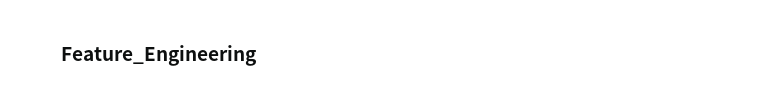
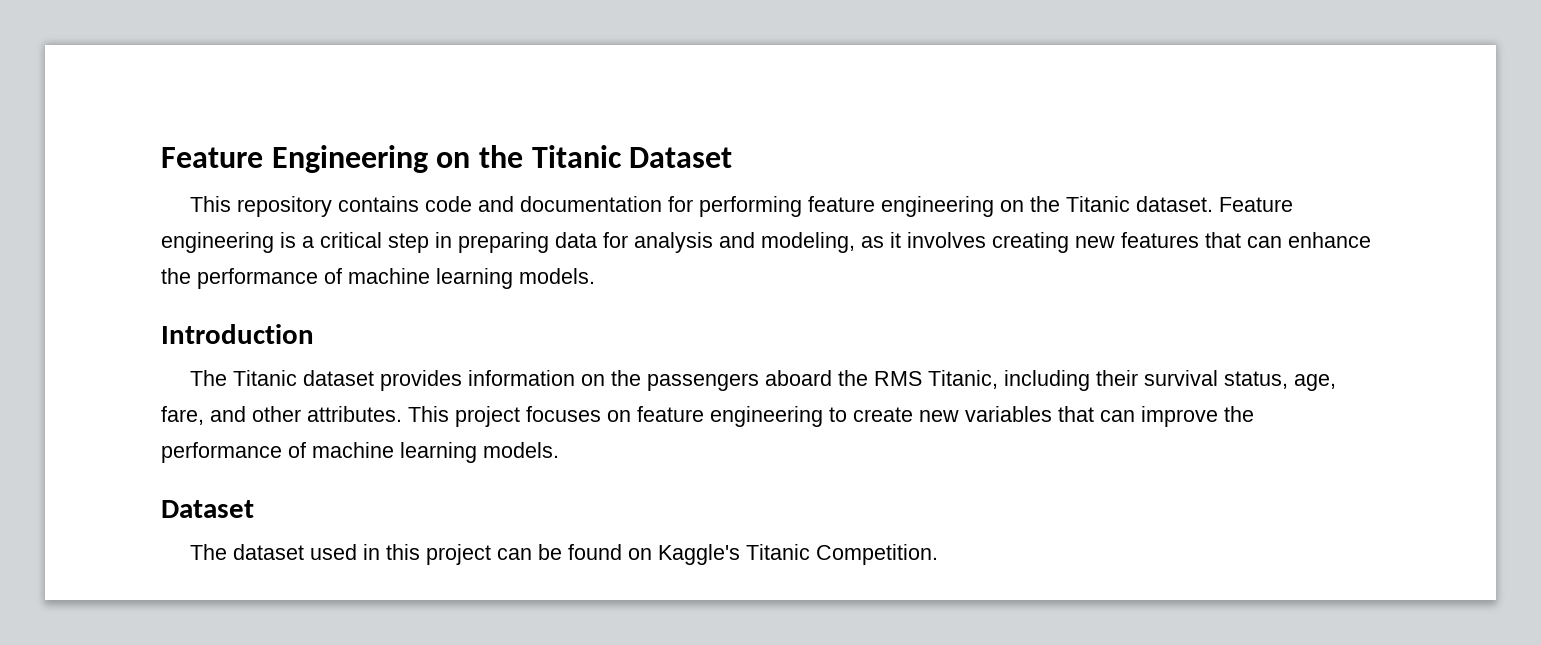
[61,45,257,66] Feature_Engineering -> [161,145,733,173] [190,196,1294,217] [161,232,1371,253] [161,268,595,289] [161,324,314,344] [190,370,1337,391] [161,406,1254,427] [161,442,559,463] [161,500,254,518] [190,544,939,565] Feature Engineering on the Titanic Dataset // This repository contains code and documentation for performing feature engineering on the Titanic dataset. Feature engineering is a critical step in preparing data for analysis and modeling, as it involves creating new features that can enhance the performance of machine learning models. // Introduction // The Titanic dataset provides information on the passengers aboard the RMS Titanic, including their survival status, age, fare, and other attributes. This project focuses on feature engineering to create new variables that can improve the performance of machine learning models. // Dataset // The dataset used in this project can be found on Kaggle's Titanic Competition.

